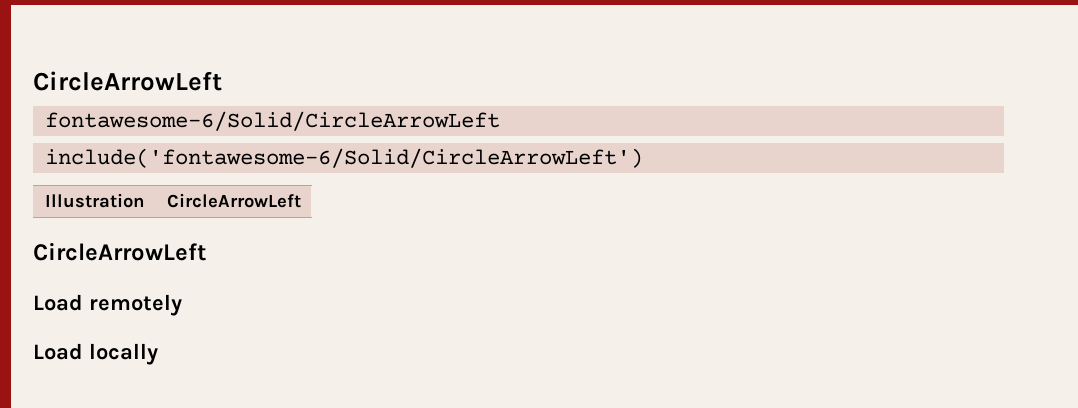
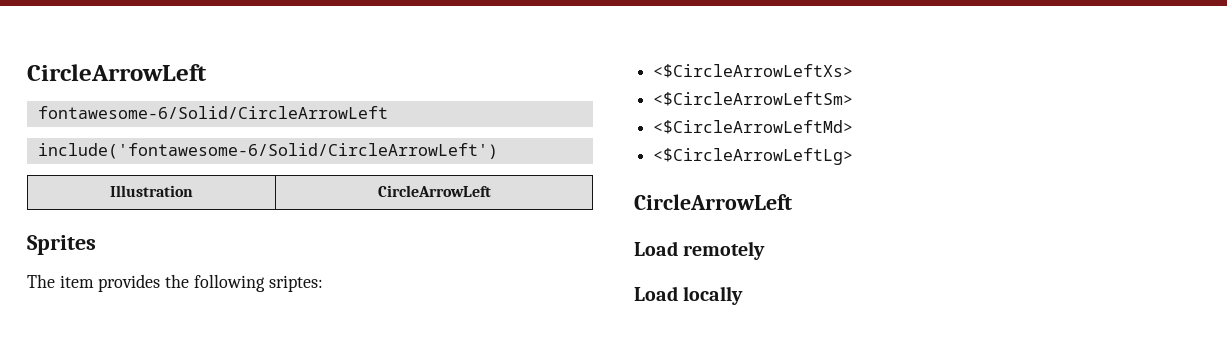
(301, 200) none -> [27,235,96,255] [27,274,323,292] [653,64,854,78] [653,92,854,106] [653,120,854,134] [653,148,854,165] // Sprites // The item provides the following sriptes: // <$CircleArrowLeftXs> // <$CircleArrowLeftSm> // <$CircleArrowLeftMd> // <$CircleArrowLeftLg>

